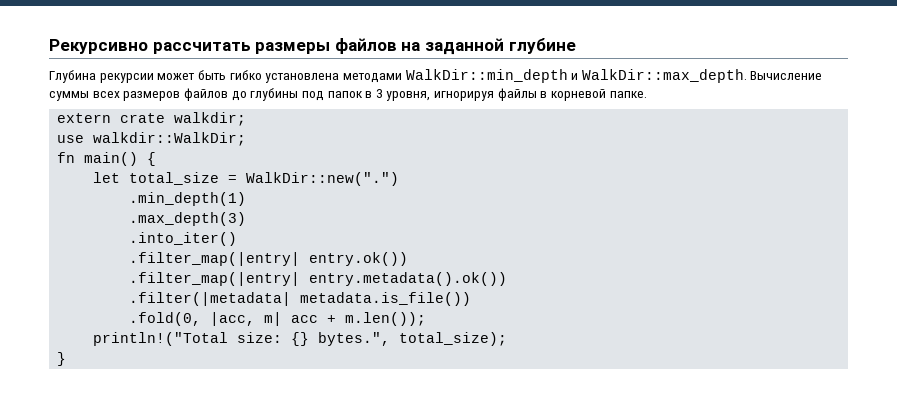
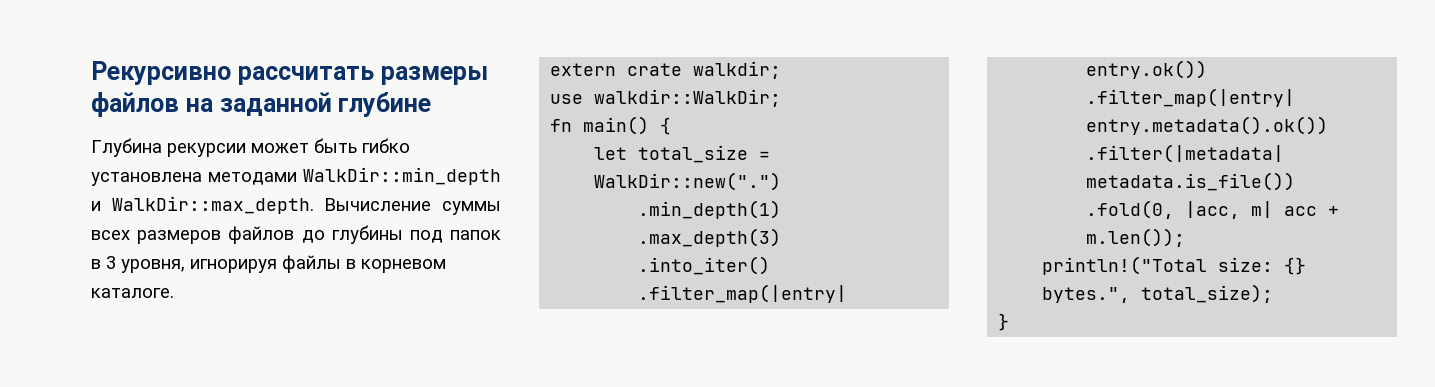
[551,89,647,101] корневой папке. -> [361,259,446,273] [91,288,174,298] корневом каталоге.

